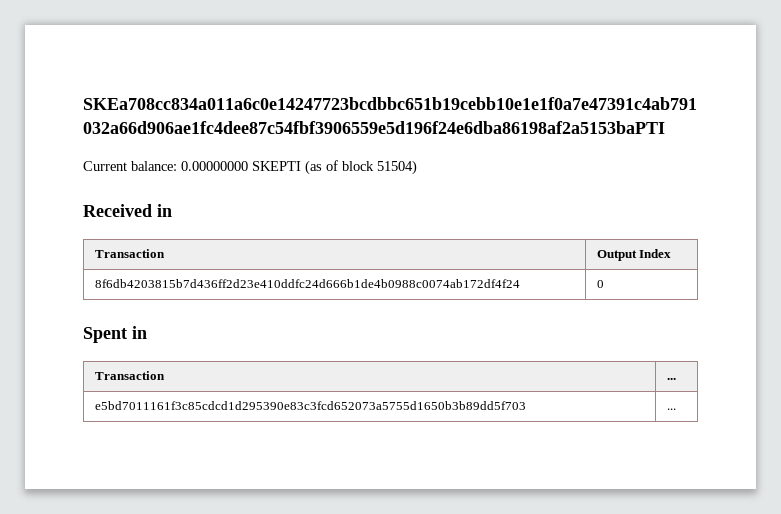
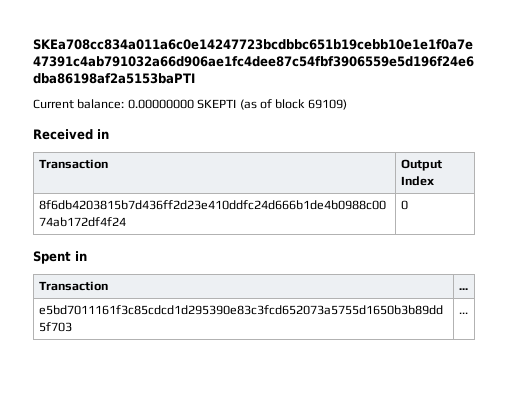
[377,160,417,175] 51504) -> [307,99,347,110] 69109)

